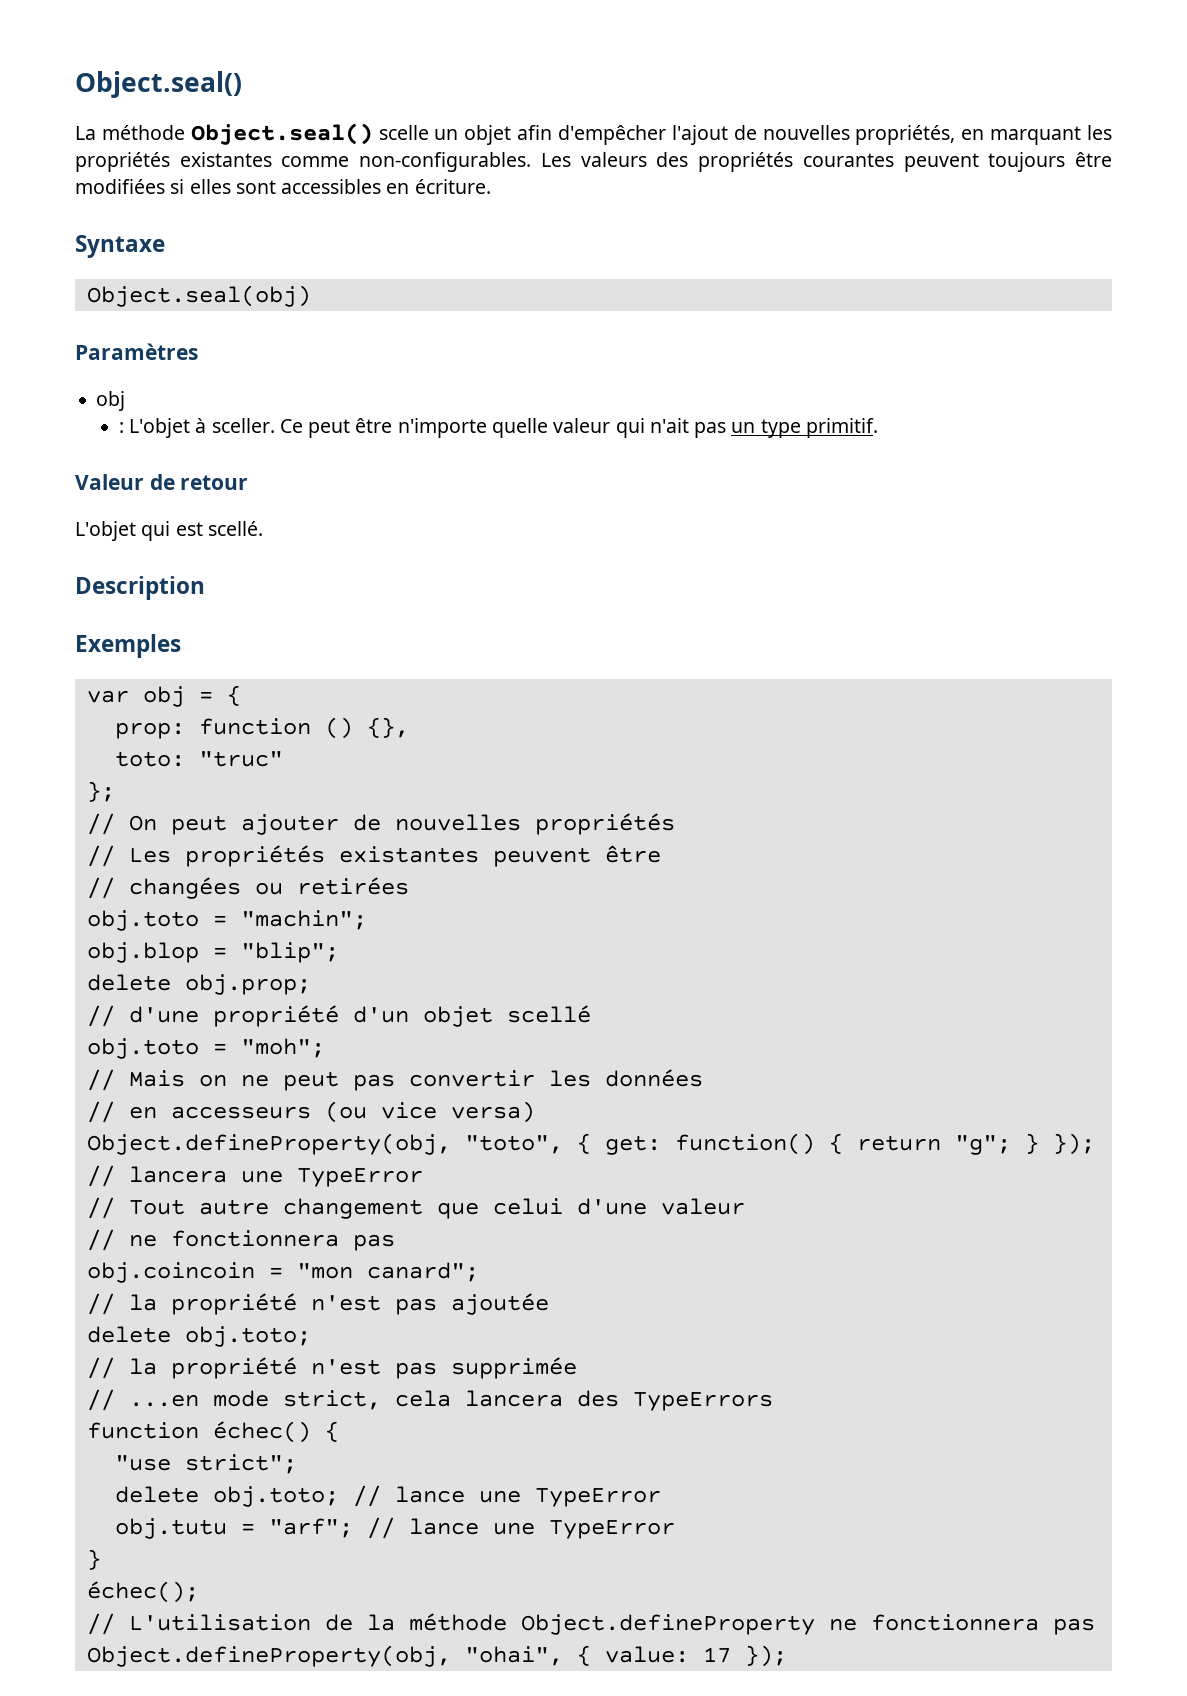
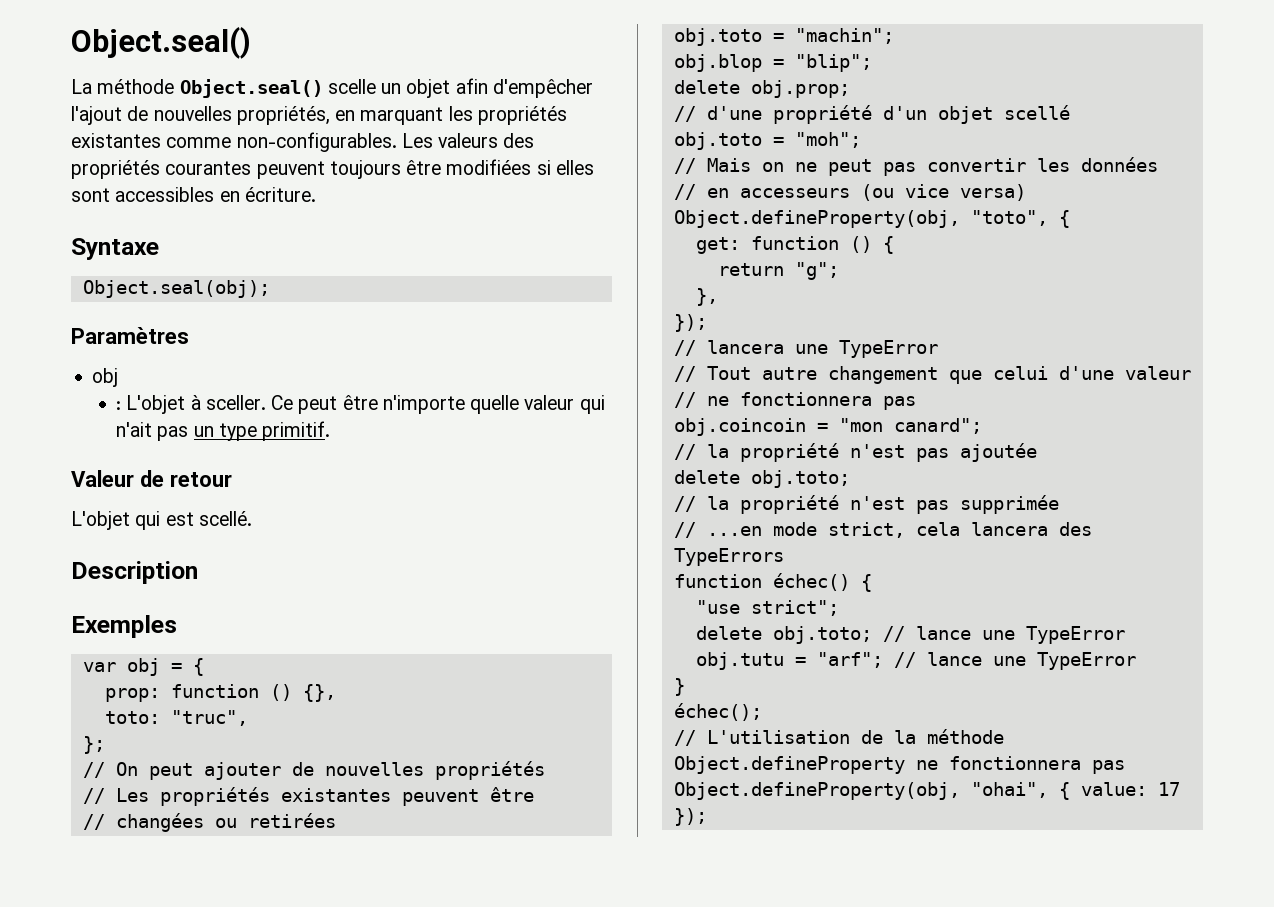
[86,285,311,307] Object.seal(obj) -> [82,280,270,298] Object.seal(obj);
[198,751,283,767] "truc" -> [170,710,248,726] "truc",
[604,1133,843,1155] get: function() { -> [695,236,894,254] // get: function () { //
[1024,1133,1039,1154] } -> [695,288,718,306] // }, //

